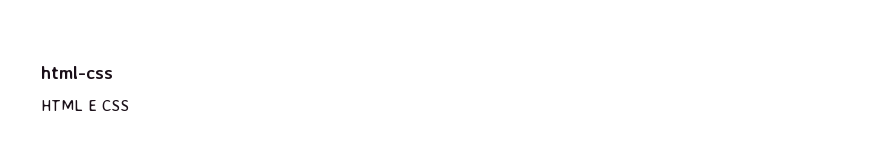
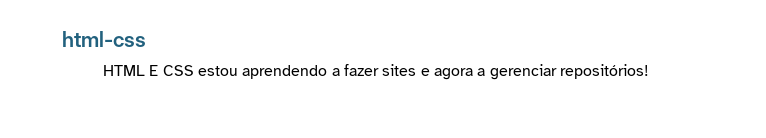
(129, 105) none -> [198,64,649,80] estou aprendendo a fazer sites e agora a gerenciar repositórios!

